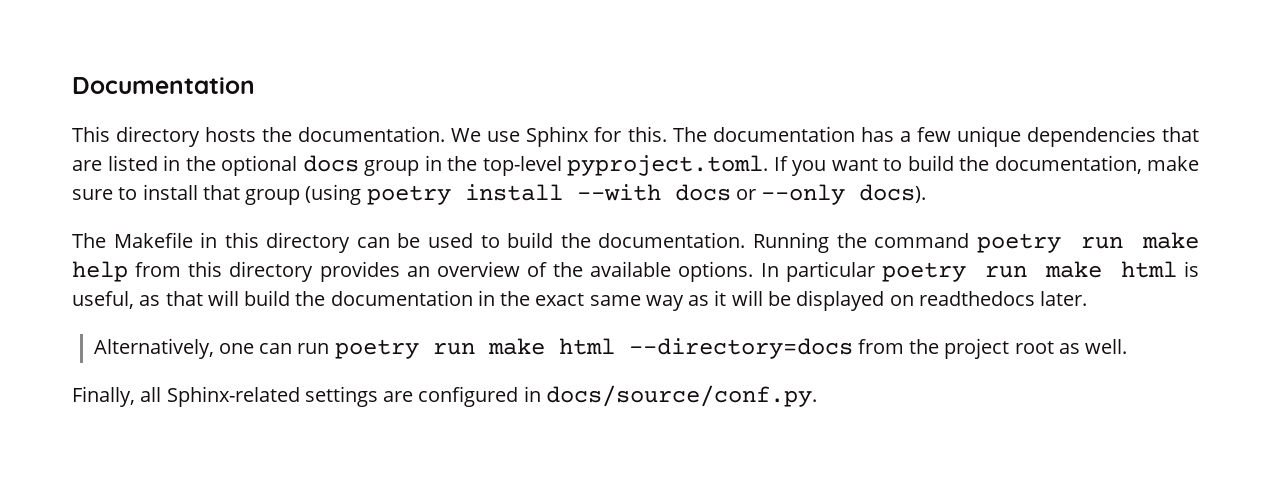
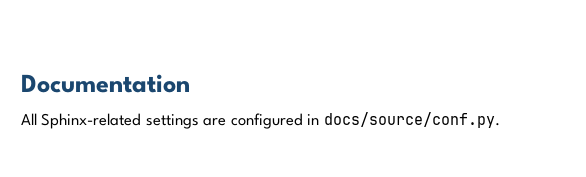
[72,126,1200,147] [72,155,1199,176] [72,184,927,205] [72,232,1199,253] [72,261,1199,282] [72,290,1088,311] [93,338,1128,359] [72,386,162,407] This directory hosts the documentation. We use Sphinx for this. The documentation has a few unique dependencies that are listed in the optional docs group in the top-level pyproject.toml. If you want to build the documentation, make sure to install that group (using poetry install --with docs or --only docs). // The Makefile in this directory can be used to build the documentation. Running the command poetry run make help from this directory provides an overview of the available options. In particular poetry run make html is useful, as that will build the documentation in the exact same way as it will be displayed on readthedocs later. // Alternatively, one can run poetry run make html --directory=docs from the project root as well. // Finally, all -> [21,113,37,125] All

